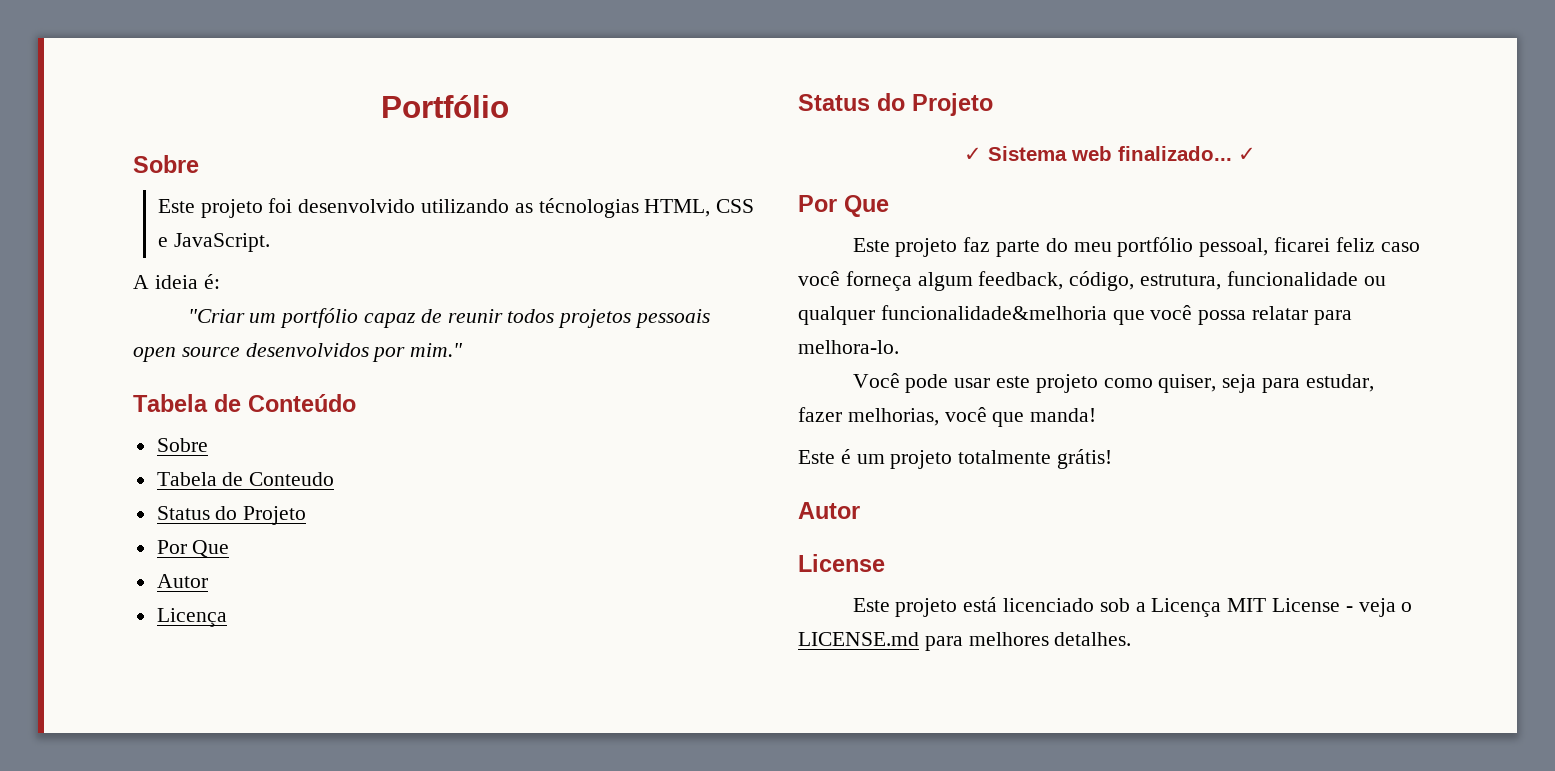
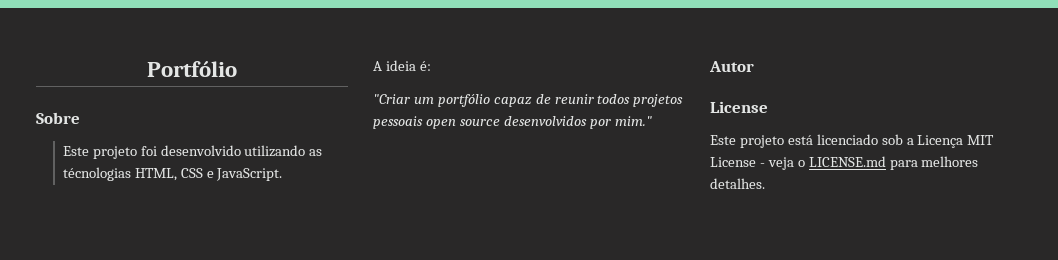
[133,394,356,412] [156,438,208,452] [156,472,335,486] [156,506,307,525] [156,540,230,557] [156,574,208,588] [156,608,227,627] [798,93,993,116] [964,146,1256,161] [798,195,889,217] [852,237,1420,257] [798,271,1386,291] [798,305,1352,325] [798,340,899,354] [852,373,1374,393] [798,407,1097,427] [798,449,1113,469] // Tabela de Conteúdo // Sobre // Tabela de Conteudo // Status do Projeto // Por Que // Autor // Licença // Status do Projeto // ✓ Sistema web finalizado... ✓ // Por Que // Este projeto faz parte do meu portfólio pessoal, ficarei feliz caso você forneça algum feedback, código, estrutura, funcionalidade ou qualquer funcionalidade&melhoria que você possa relatar para melhora-lo. // Você pode usar este projeto como quiser, seja para estudar, fazer melhorias, você que manda! // Este é um projeto totalmente grátis! -> (652, 121) none

